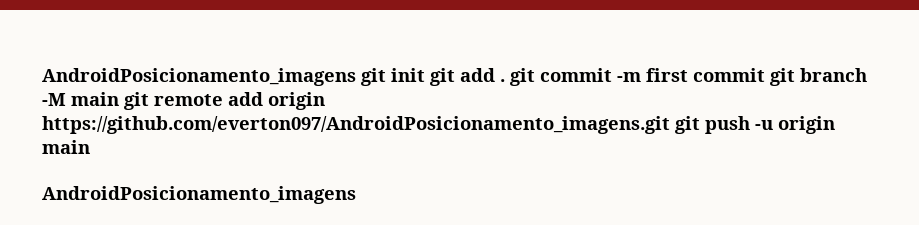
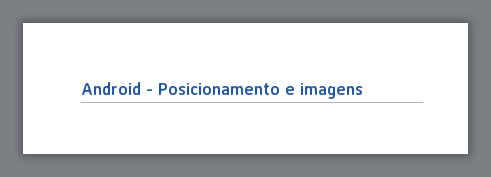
[42,68,867,86] [42,92,325,110] [42,116,835,134] [42,140,90,154] [42,186,356,204] AndroidPosicionamento_imagens git init git add . git commit -m first commit git branch -M main git remote add origin https://github.com/everton097/AndroidPosicionamento_imagens.git git push -u origin main // AndroidPosicionamento_imagens -> [81,82,363,99] Android - Posicionamento e imagens

